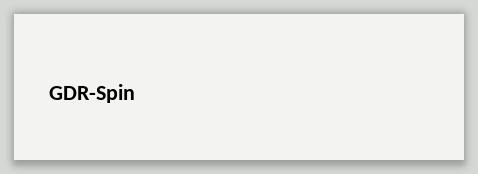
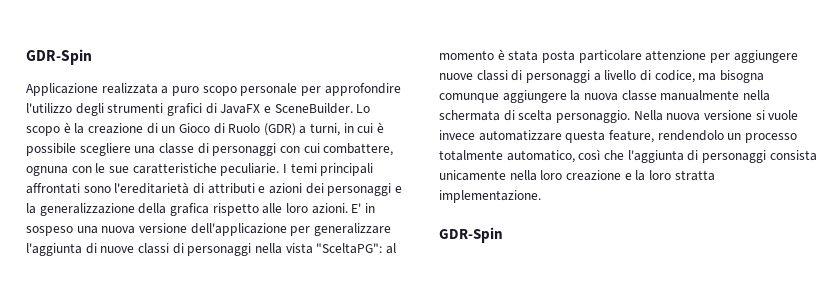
[49,84,135,103] GDR-Spin -> [26,49,92,65] [26,83,401,96] [26,103,371,116] [26,122,385,136] [26,143,394,156] [26,163,374,176] [26,182,402,196] [26,203,375,216] [26,223,391,236] [26,243,396,256] [439,49,798,63] [439,70,764,83] [439,90,770,103] [439,110,799,123] [439,130,797,143] [439,149,817,163] [439,170,715,181] [439,190,541,203] [439,227,503,243] GDR-Spin // Applicazione realizzata a puro scopo personale per approfondire l'utilizzo degli strumenti grafici di JavaFX e SceneBuilder. Lo scopo è la creazione di un Gioco di Ruolo (GDR) a turni, in cui è possibile scegliere una classe di personaggi con cui combattere, ognuna con le sue caratteristiche peculiarie. I temi principali affrontati sono l'ereditarietà di attributi e azioni dei personaggi e la generalizzazione della grafica rispetto alle loro azioni. E' in sospeso una nuova versione dell'applicazione per generalizzare l'aggiunta di nuove classi di personaggi nella vista "SceltaPG": al momento è stata posta particolare attenzione per aggiungere nuove classi di personaggi a livello di codice, ma bisogna comunque aggiungere la nuova classe manualmente nella schermata di scelta personaggio. Nella nuova versione si vuole invece automatizzare questa feature, rendendolo un processo totalmente automatico, così che l'aggiunta di personaggi consista unicamente nella loro creazione e la loro stratta implementazione. // GDR-Spin

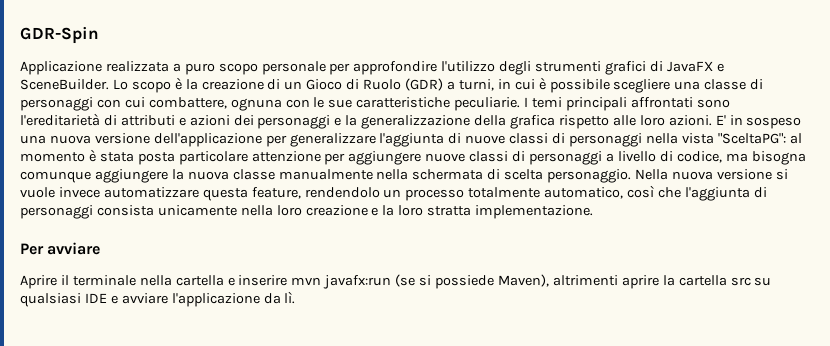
[439,227,503,243] GDR-Spin -> [20,242,101,255] [20,274,772,289] [20,291,296,307] Per avviare // Aprire il terminale nella cartella e inserire mvn javafx:run (se si possiede Maven), altrimenti aprire la cartella src su qualsiasi IDE e avviare l'applicazione da lì.

